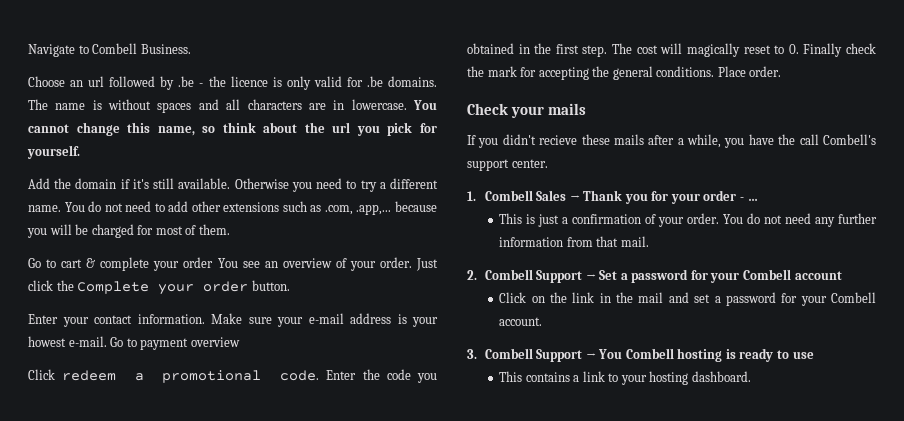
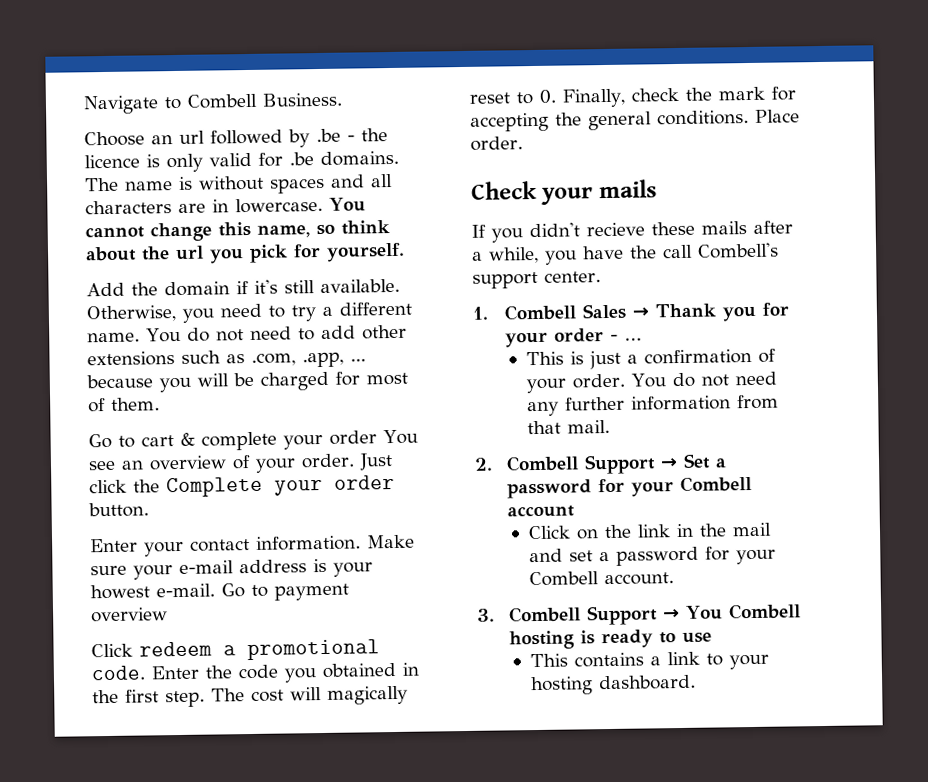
[234,178,289,189] Otherwise -> [86,305,176,323] Otherwise,
[356,204,392,215] .app,... -> [302,351,366,368] .app, ...
[803,43,843,57] Finally -> [562,88,626,108] Finally,

